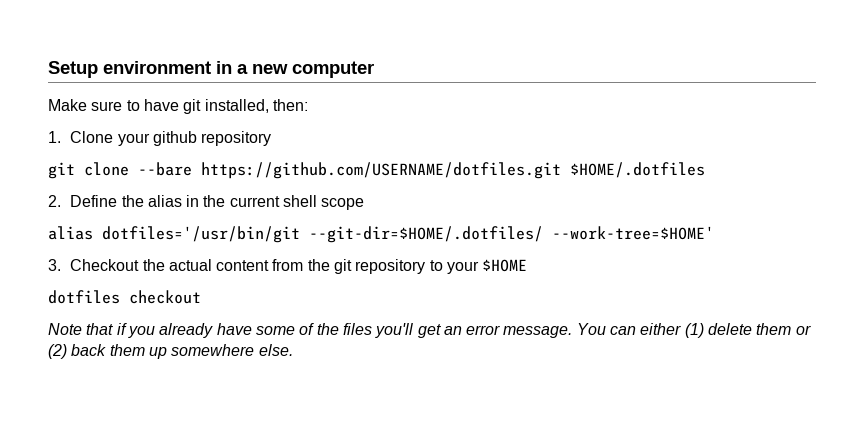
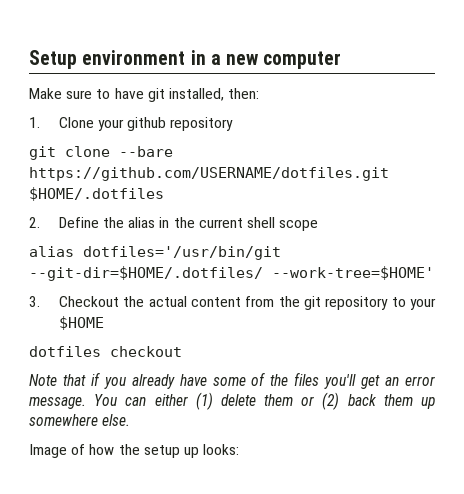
(293, 350) none -> [29,444,240,458] // Image of how the setup up looks:

